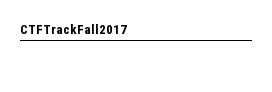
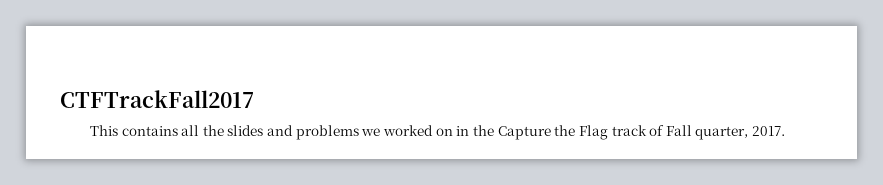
(127, 29) none -> [89,125,786,140] // This contains all the slides and problems we worked on in the Capture the Flag track of Fall quarter, 2017.

